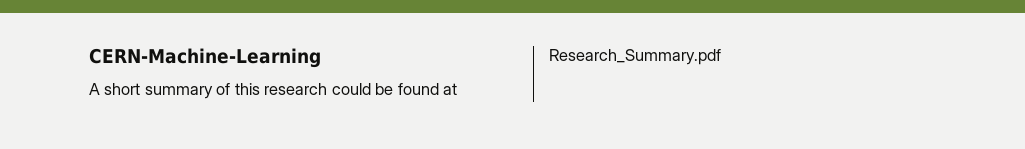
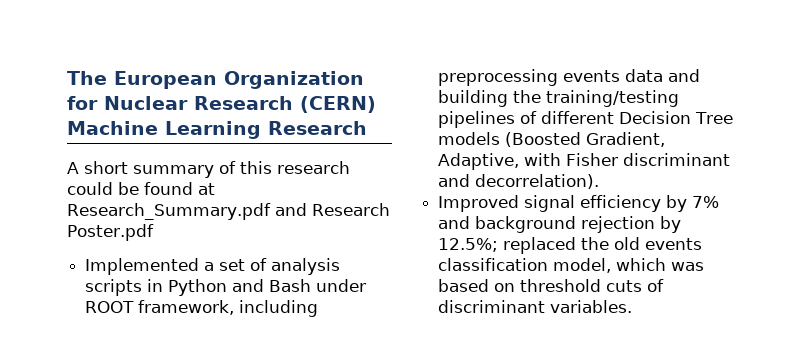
[89,48,321,68] CERN-Machine-Learning -> [67,71,364,89] [67,96,376,113] [67,121,367,139] The European Organization for Nuclear Research (CERN) Machine Learning Research
(721, 57) none -> [274,203,390,216] [67,224,154,241] [85,258,341,275] [85,279,367,296] [85,300,319,317] [438,69,701,86] [438,90,680,107] [438,111,734,128] [438,132,666,147] [438,153,731,170] [438,174,600,189] [438,195,720,212] [438,216,682,233] [438,237,703,254] [438,258,705,273] [438,279,665,292] [438,300,633,313] and Research Poster.pdf // Implemented a set of analysis scripts in Python and Bash under ROOT framework, including preprocessing events data and building the training/testing pipelines of different Decision Tree models (Boosted Gradient, Adaptive, with Fisher discriminant and decorrelation). // Improved signal efficiency by 7% and background rejection by 12.5%; replaced the old events classification model, which was based on threshold cuts of discriminant variables.

